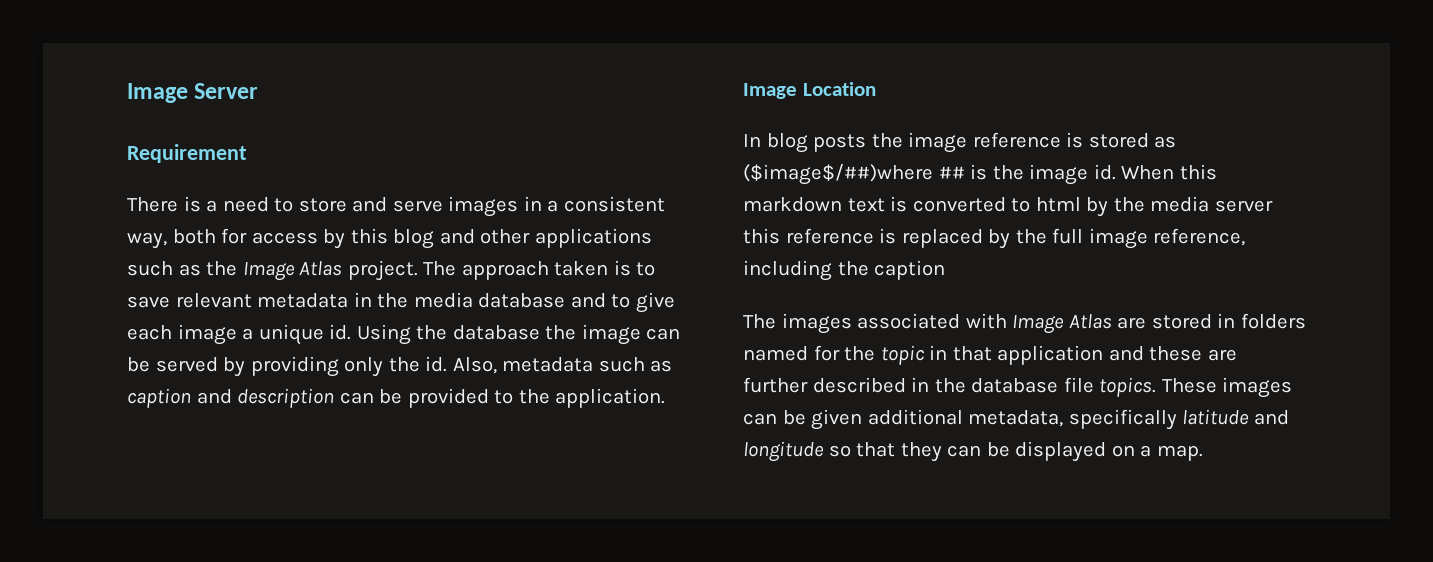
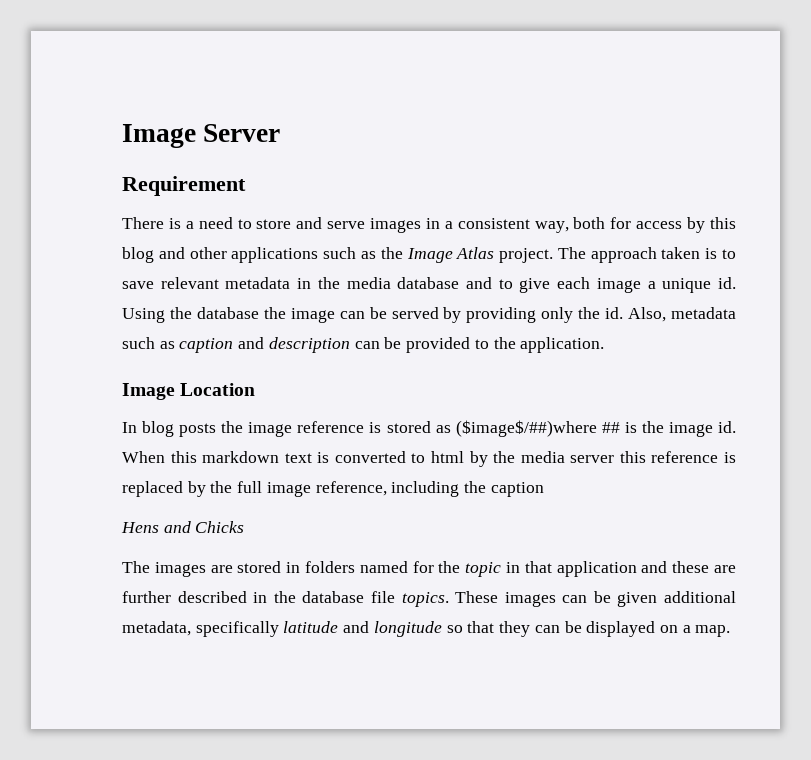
(946, 270) none -> [121,521,245,533] // Hens and Chicks
[857,313,1112,334] associated with Image Atlas -> (206, 569) none

